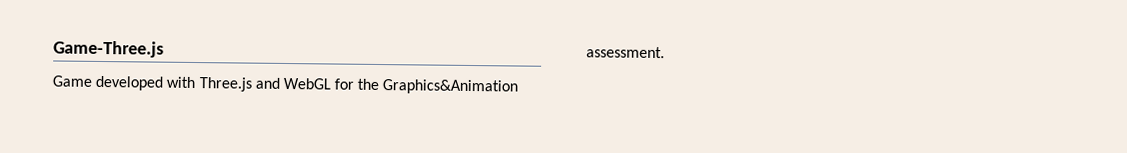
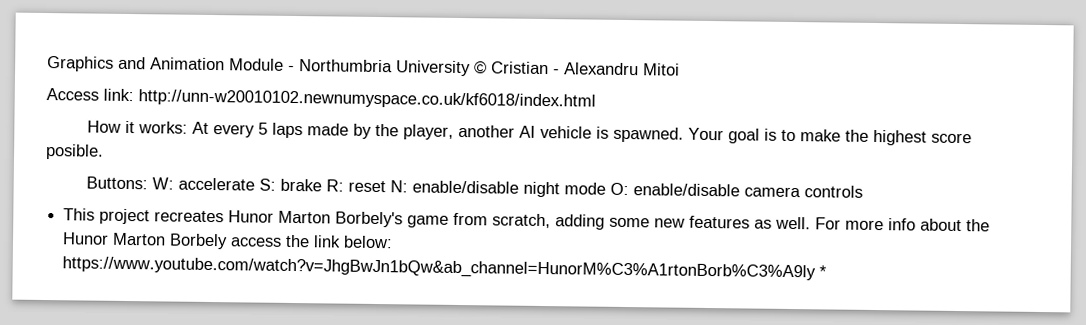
[53,40,164,58] [52,75,519,95] [586,46,665,59] Game-Three.js // Game developed with Three.js and WebGL for the Graphics&Animation assessment. -> [47,56,680,77] [46,88,596,110] [86,120,972,146] [46,144,104,160] [85,176,863,198] [63,208,991,232] [62,232,394,250] [62,256,828,282] Graphics and Animation Module - Northumbria University © Cristian - Alexandru Mitoi // Access link: http://unn-w20010102.newnumyspace.co.uk/kf6018/index.html // How it works: At every 5 laps made by the player, another AI vehicle is spawned. Your goal is to make the highest score posible. // Buttons: W: accelerate S: brake R: reset N: enable/disable night mode O: enable/disable camera controls // This project recreates Hunor Marton Borbely's game from scratch, adding some new features as well. For more info about the Hunor Marton Borbely access the link below: https://www.youtube.com/watch?v=JhgBwJn1bQw&ab_channel=HunorM%C3%A1rtonBorb%C3%A9ly *

